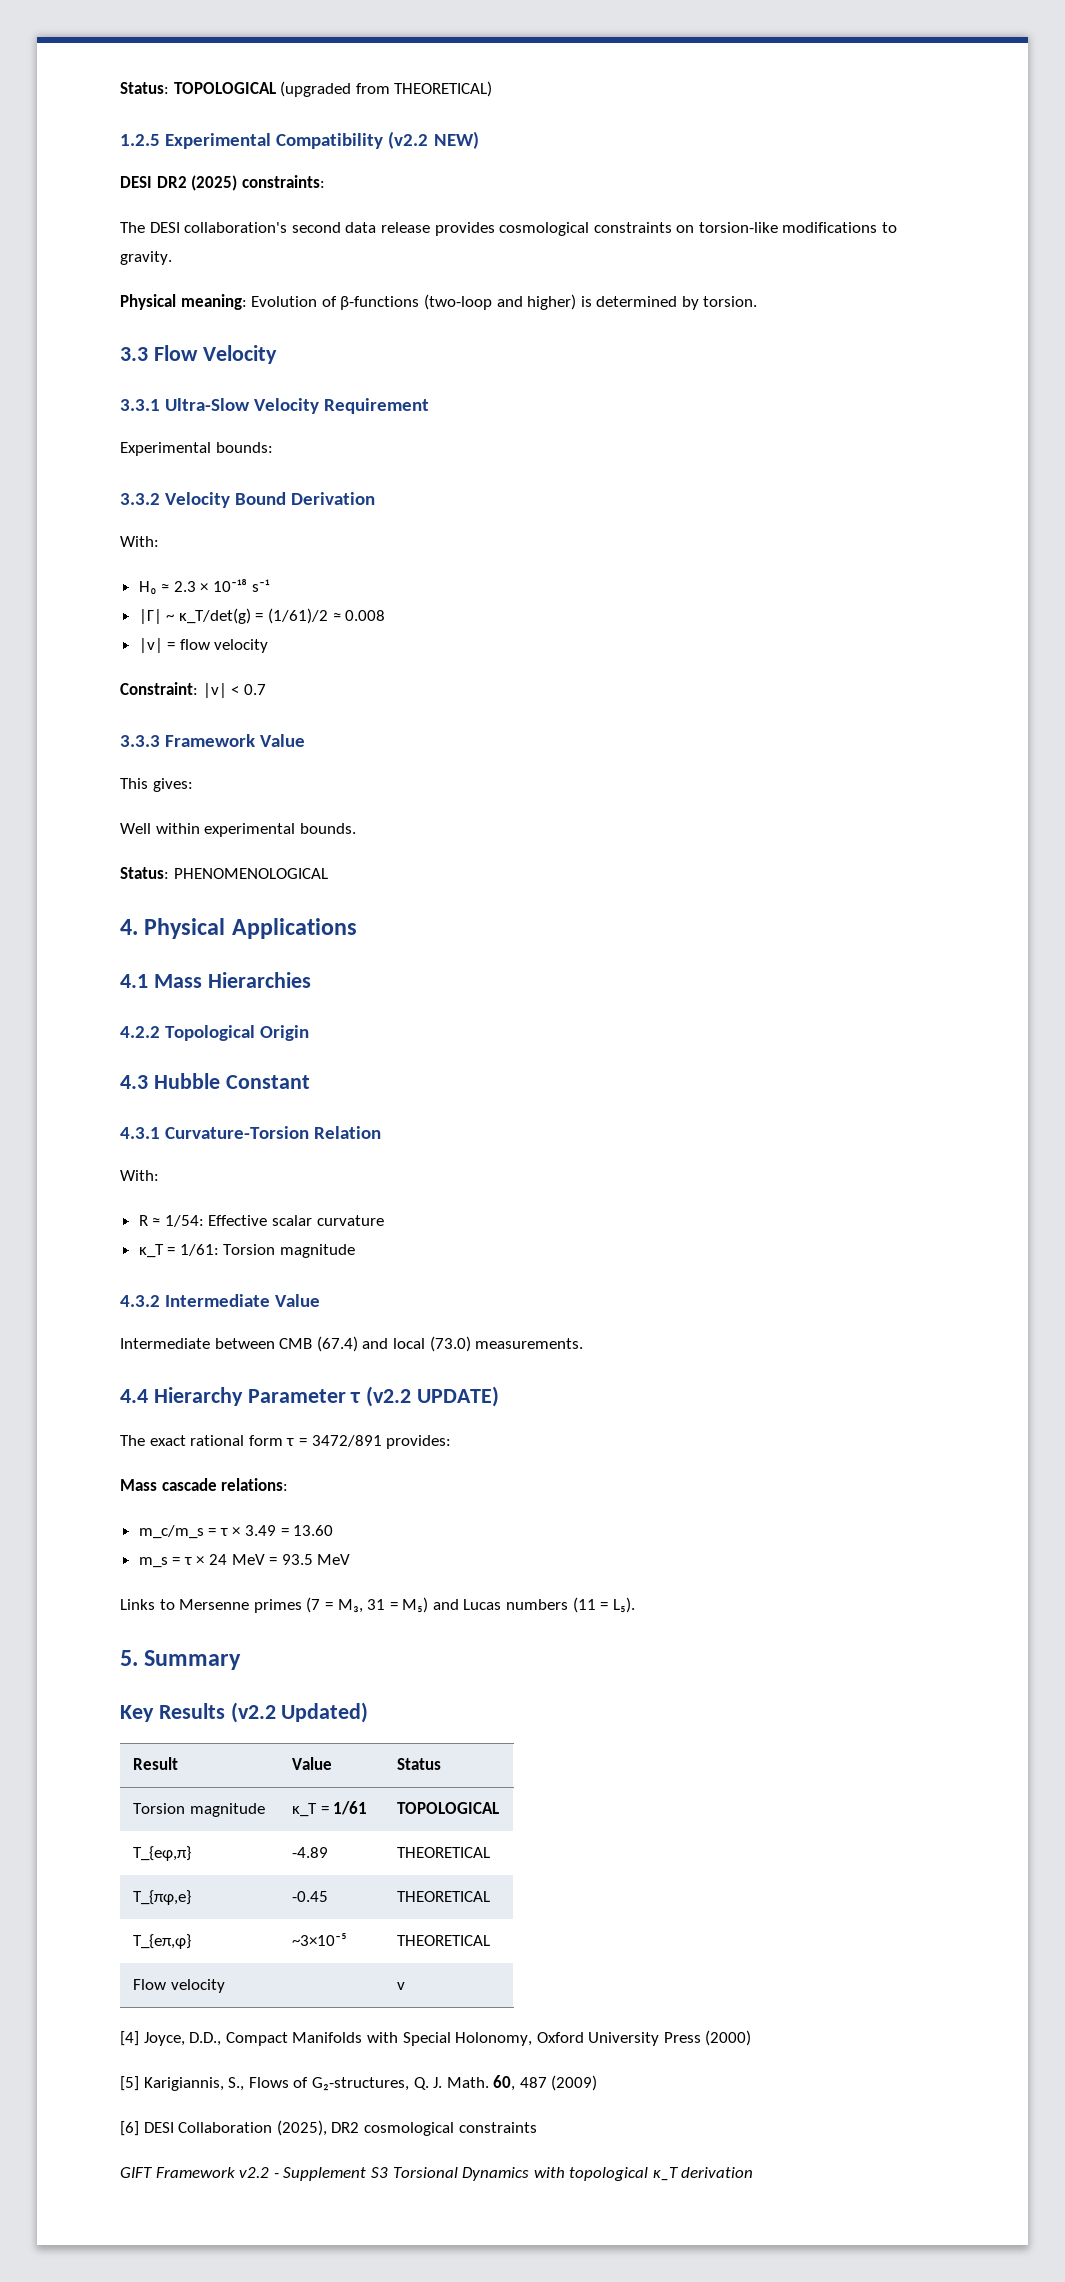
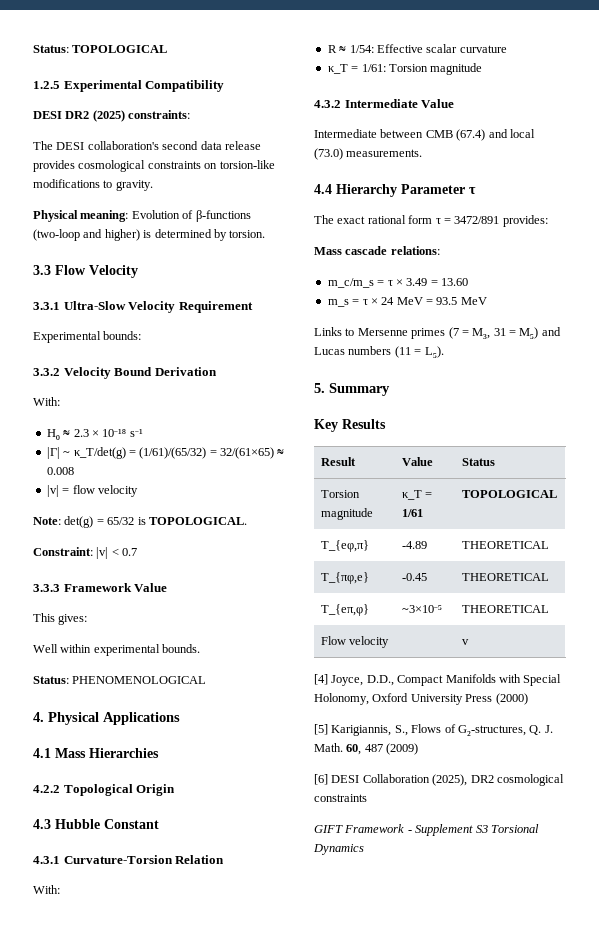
[280,81,493,97] (upgraded from THEORETICAL) -> (168, 49) none
[388,131,479,149] (v2.2 NEW) -> (225, 86) none
[268,608,329,624] (1/61)/2 -> [139,447,274,459] (1/61)/(65/32) = 32/(61×65)
(269, 646) none -> [33,516,247,528] // Note: det(g) = 65/32 is TOPOLOGICAL.
[366,1386,500,1407] (v2.2 UPDATE) -> (476, 190) none
[230,1702,369,1723] (v2.2 Updated) -> (386, 424) none
[239,2167,270,2178] v2.2 -> (405, 828) none
[533,2167,754,2181] with topological κ_T derivation -> (364, 849) none

